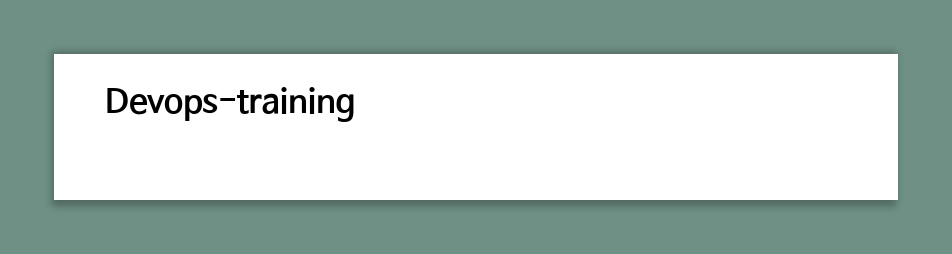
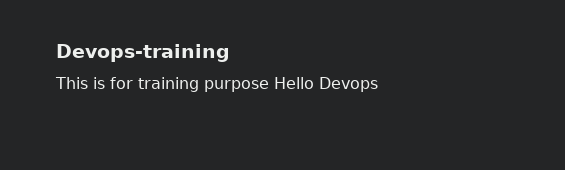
(355, 104) none -> [55,77,378,92] // This is for training purpose Hello Devops

